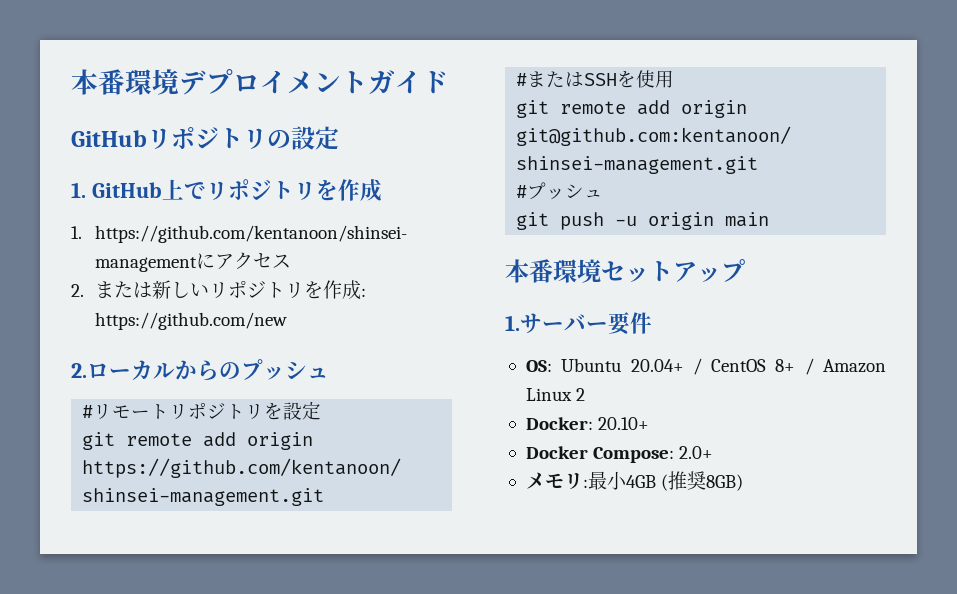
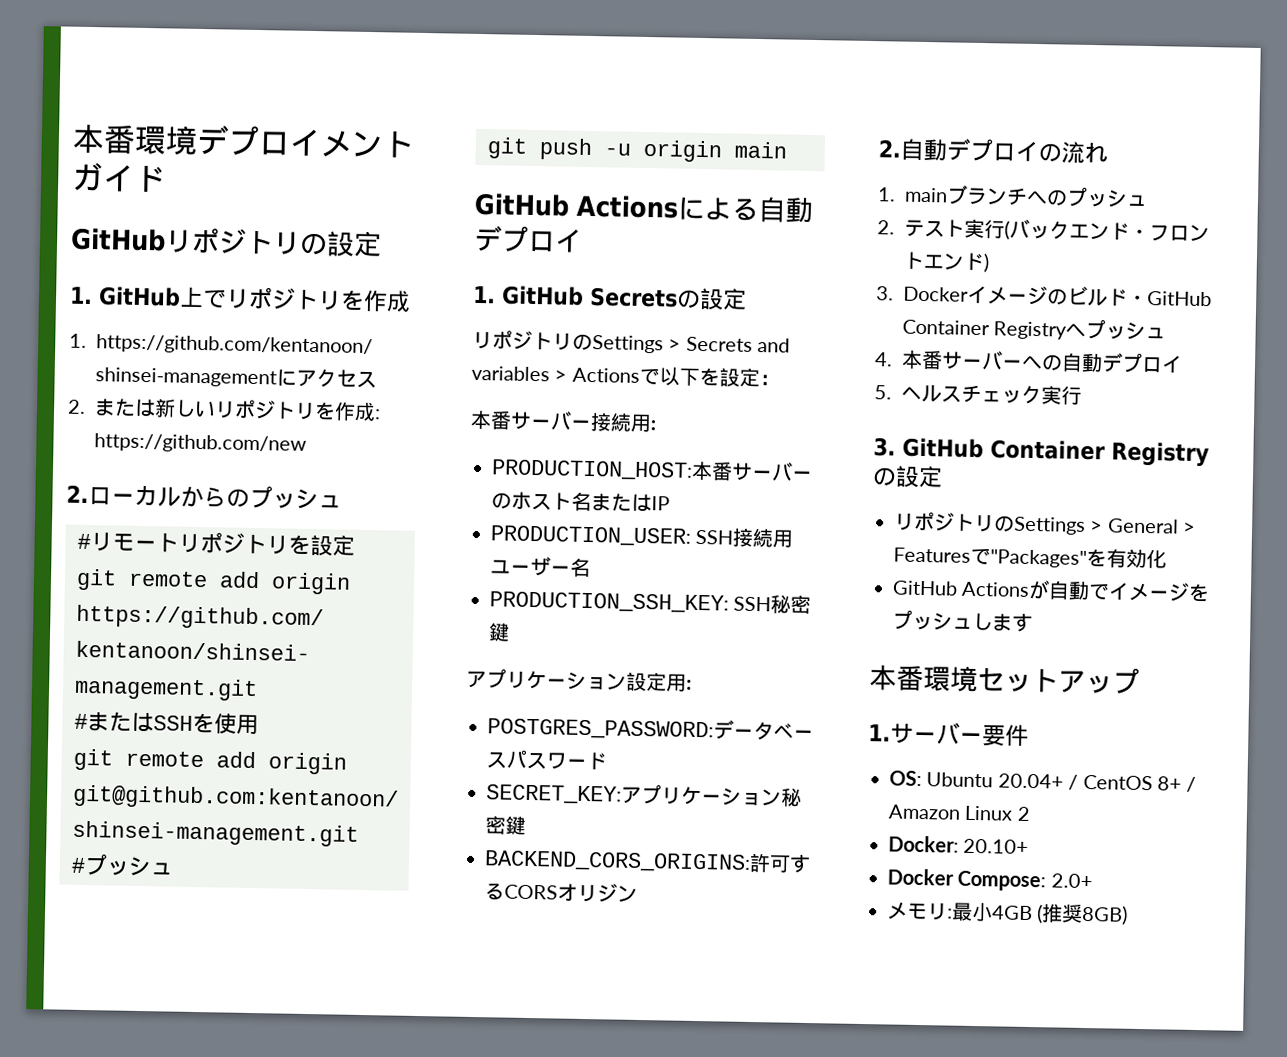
(770, 219) none -> [474,192,813,223] [473,224,583,253] [473,285,747,311] [472,330,791,354] [471,365,780,388] [470,409,656,433] [491,459,813,482] [491,491,670,513] [490,525,795,548] [490,555,591,578] [489,591,812,615] [488,622,510,642] [466,668,692,692] [487,718,814,741] [486,749,607,771] [486,784,802,807] [485,815,526,835] [484,850,811,874] [484,883,638,903] [878,138,1109,164] [877,184,1148,208] [877,218,1210,243] [903,251,990,273] [876,285,1212,307] [902,318,1167,341] [874,349,1183,374] [874,384,1082,405] [873,437,1210,467] [872,465,943,488] [894,511,1197,535] [893,547,1167,569] [892,579,1211,603] [892,609,1033,633] // GitHub Actionsによる自動デプロイ // 1. GitHub Secretsの設定 // リポジトリのSettings > Secrets and variables > Actionsで以下を設定： // 本番サーバー接続用: // PRODUCTION_HOST:本番サーバーのホスト名またはIP // PRODUCTION_USER: SSH接続用ユーザー名 // PRODUCTION_SSH_KEY: SSH秘密鍵 // アプリケーション設定用: // POSTGRES_PASSWORD:データベースパスワード // SECRET_KEY:アプリケーション秘密鍵 // BACKEND_CORS_ORIGINS:許可するCORSオリジン // 2.自動デプロイの流れ // 1. mainブランチへのプッシュ // 2.テスト実行(バックエンド・フロントエンド) // 3. Dockerイメージのビルド・GitHub Container Registryへプッシュ // 4.本番サーバーへの自動デプロイ // 5.ヘルスチェック実行 // 3. GitHub Container Registryの設定 // リポジトリのSettings > General > Featuresで"Packages"を有効化 // GitHub Actionsが自動でイメージをプッシュします

